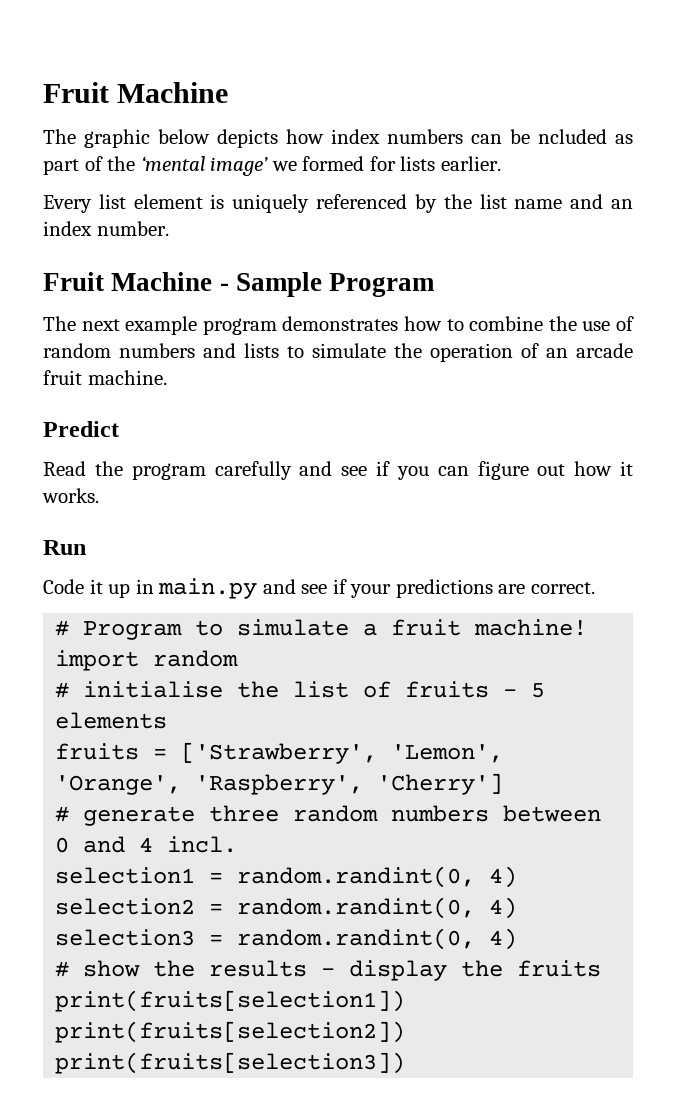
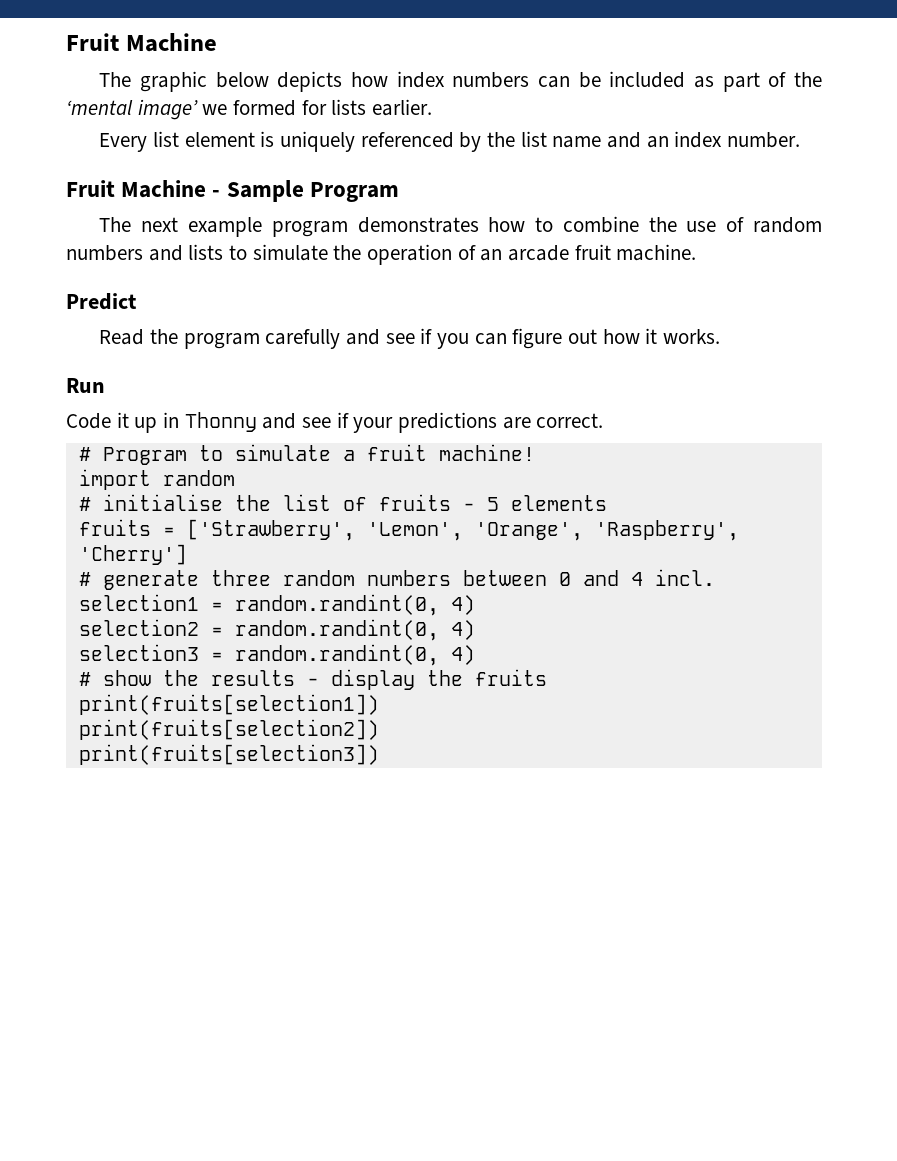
[538,129,607,144] ncluded -> [609,71,686,88] included
[158,578,258,599] main.py -> [184,412,257,432] Thonny

